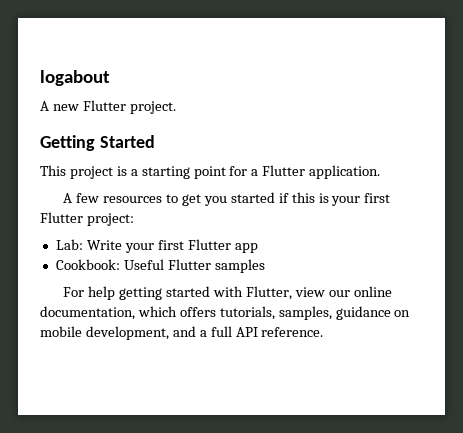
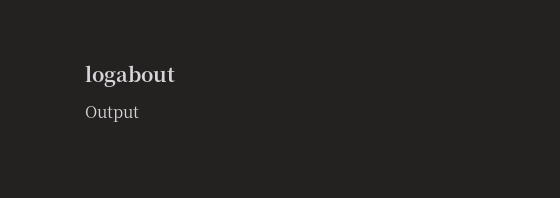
[40,100,176,114] [40,135,155,151] [40,165,381,179] [63,192,391,206] [40,212,134,226] [55,239,258,253] [55,259,265,273] [63,286,392,300] [40,306,411,320] [40,326,324,340] A new Flutter project. // Getting Started // This project is a starting point for a Flutter application. // A few resources to get you started if this is your first Flutter project: // Lab: Write your first Flutter app // Cookbook: Useful Flutter samples // For help getting started with Flutter, view our online documentation, which offers tutorials, samples, guidance on mobile development, and a full API reference. -> [85,106,139,122] Output

